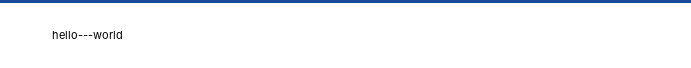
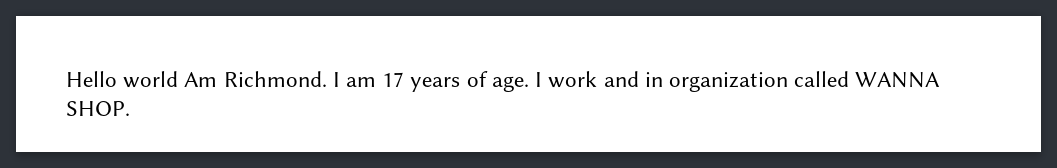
[52,31,123,39] hello---world -> [66,71,941,92] [66,101,130,116] Hello world Am Richmond. I am 17 years of age. I work and in organization called WANNA SHOP.

